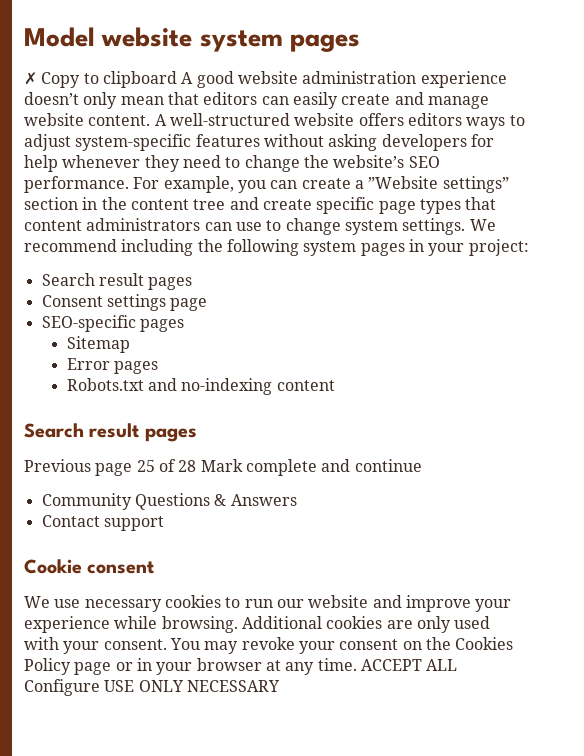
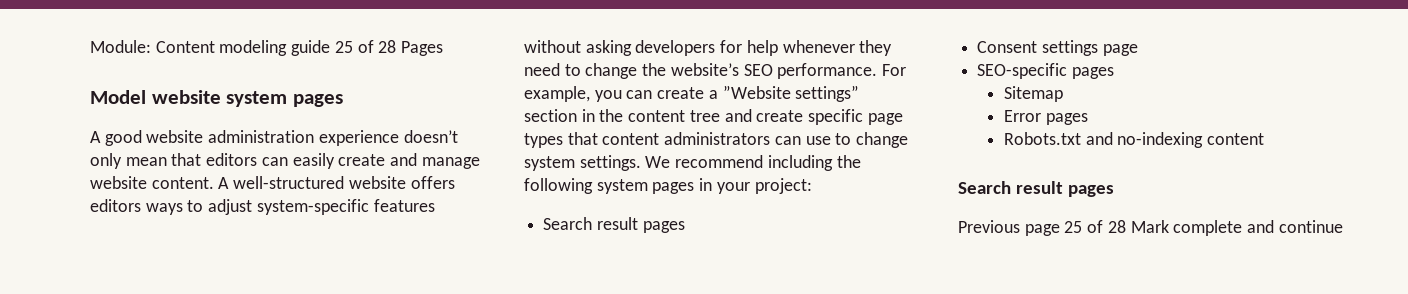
(24, 37) none -> [90,40,444,56] Module: Content modeling guide 25 of 28 Pages //
[24,71,177,88] ✗ Copy to clipboard -> (343, 100) none
[41,493,297,510] [41,515,164,531] [24,559,155,574] [24,595,512,612] [24,616,491,633] [24,637,514,654] [24,658,458,675] [24,679,280,696] // Community Questions & Answers // Contact support // Cookie consent // We use necessary cookies to run our website and improve your experience while browsing. Additional cookies are only used with your consent. You may revoke your consent on the Cookies Policy page or in your browser at any time. ACCEPT ALL Configure USE ONLY NECESSARY -> (1343, 226) none

